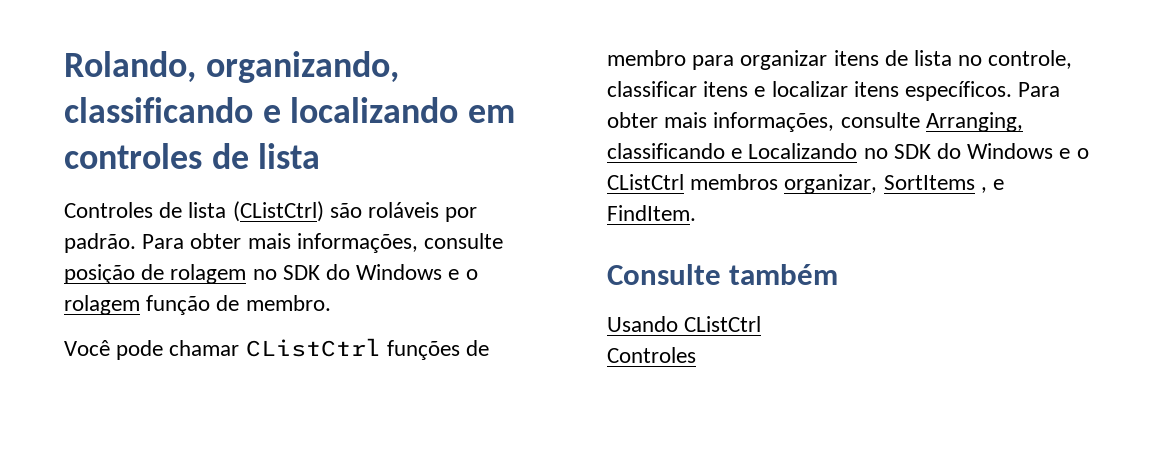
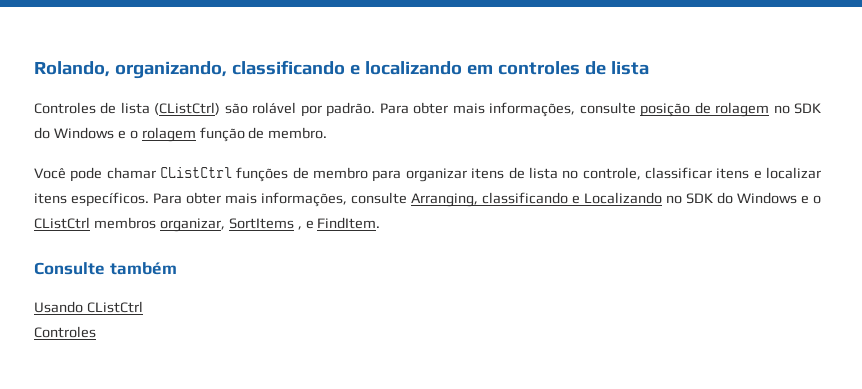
[368,202,440,218] roláveis -> [252,102,297,114] rolável

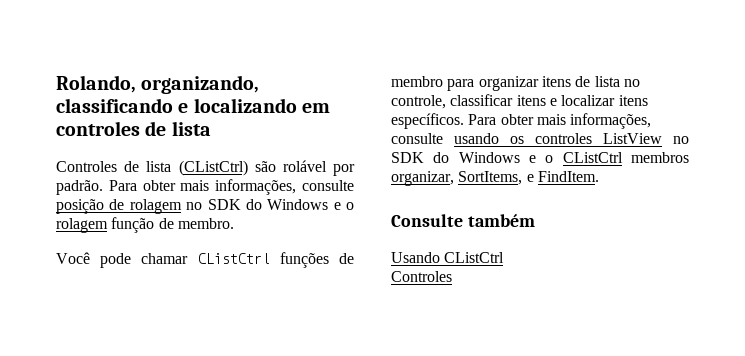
[411,192,662,207] Arranging, classificando e Localizando -> [454,133,662,144] usando os controles ListView
[228,218,302,230] SortItems , -> [458,171,523,185] SortItems,

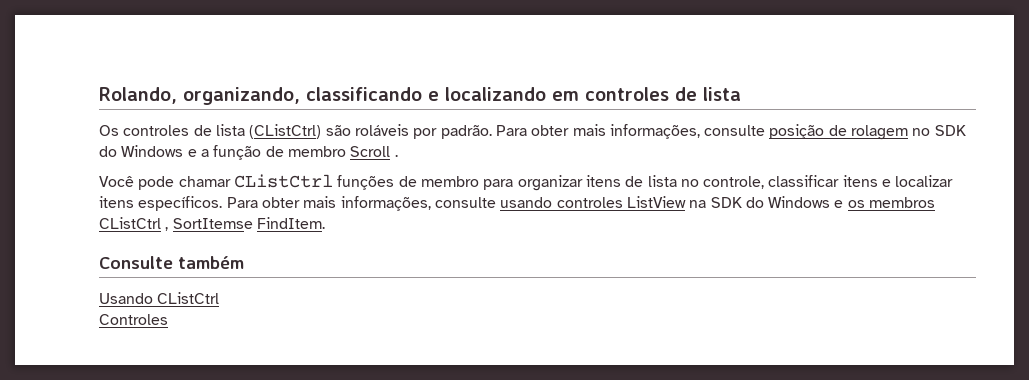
[56,161,117,172] Controles -> [99,125,190,136] Os controles
[282,160,327,172] rolável -> [354,124,409,136] roláveis
[346,202,354,210] [56,217,234,233] o rolagem função de membro. -> [200,145,398,160] a função de membro Scroll .
[510,136,524,144] os -> (553, 202) none
[673,136,689,144] [391,152,689,163] [391,171,534,186] no SDK do Windows e o CListCtrl membros organizar, SortItems, e -> [689,196,936,208] [99,217,253,231] na SDK do Windows e os membros CListCtrl , SortItemse

